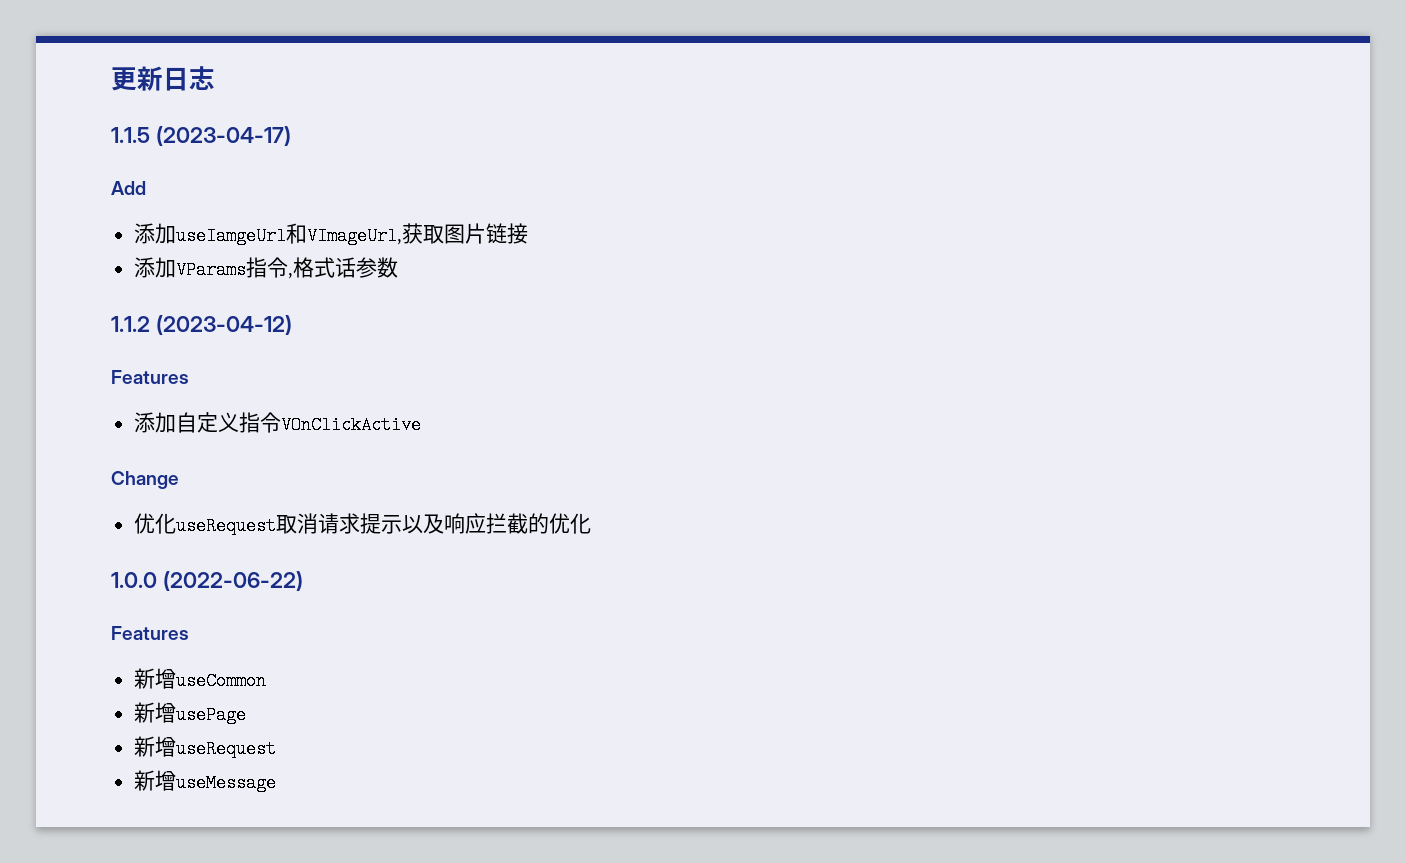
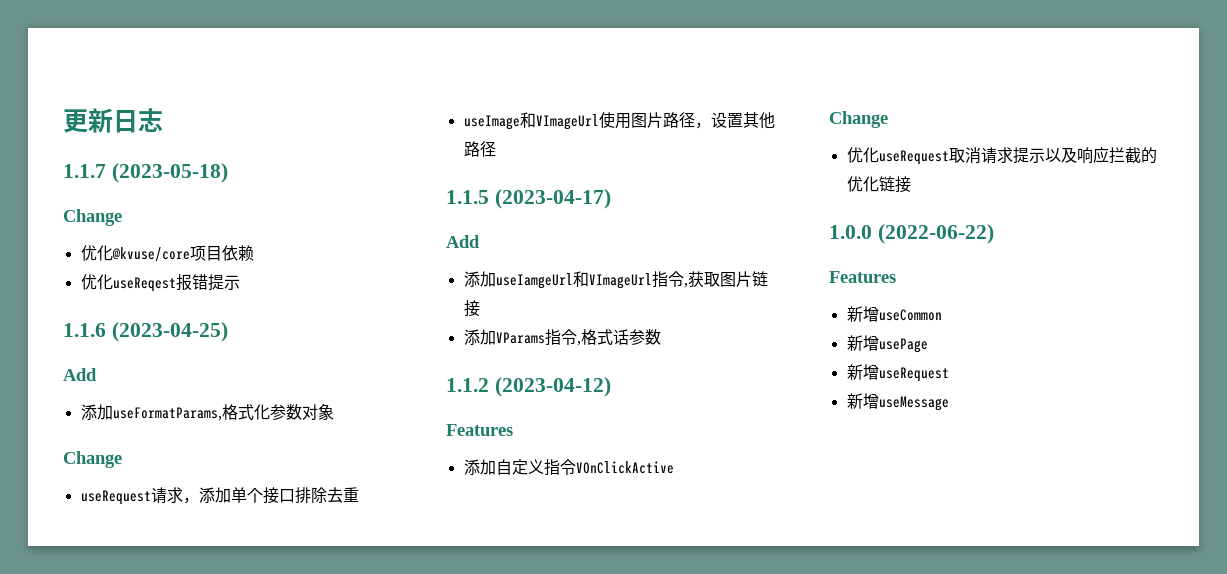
(215, 78) none -> [63,163,228,183] [63,209,122,226] [80,245,254,262] [80,274,240,292] [63,322,228,342] [63,368,97,381] [80,404,334,421] [63,451,122,468] [80,487,359,505] [463,112,775,130] [463,141,496,157] // 1.1.7 (2023-05-18) // Change // 优化@kvuse/core项目依赖 // 优化useReqest报错提示 // 1.1.6 (2023-04-25) // Add // 添加useFormatParams,格式化参数对象 // Change // useRequest请求，添加单个接口排除去重 // useImage和VImageUrl使用图片路径，设置其他路径
[307,227,403,245] VImageUrl, -> [588,271,688,289] VImageUrl指令,
(592, 523) none -> [878,176,911,193] 链接

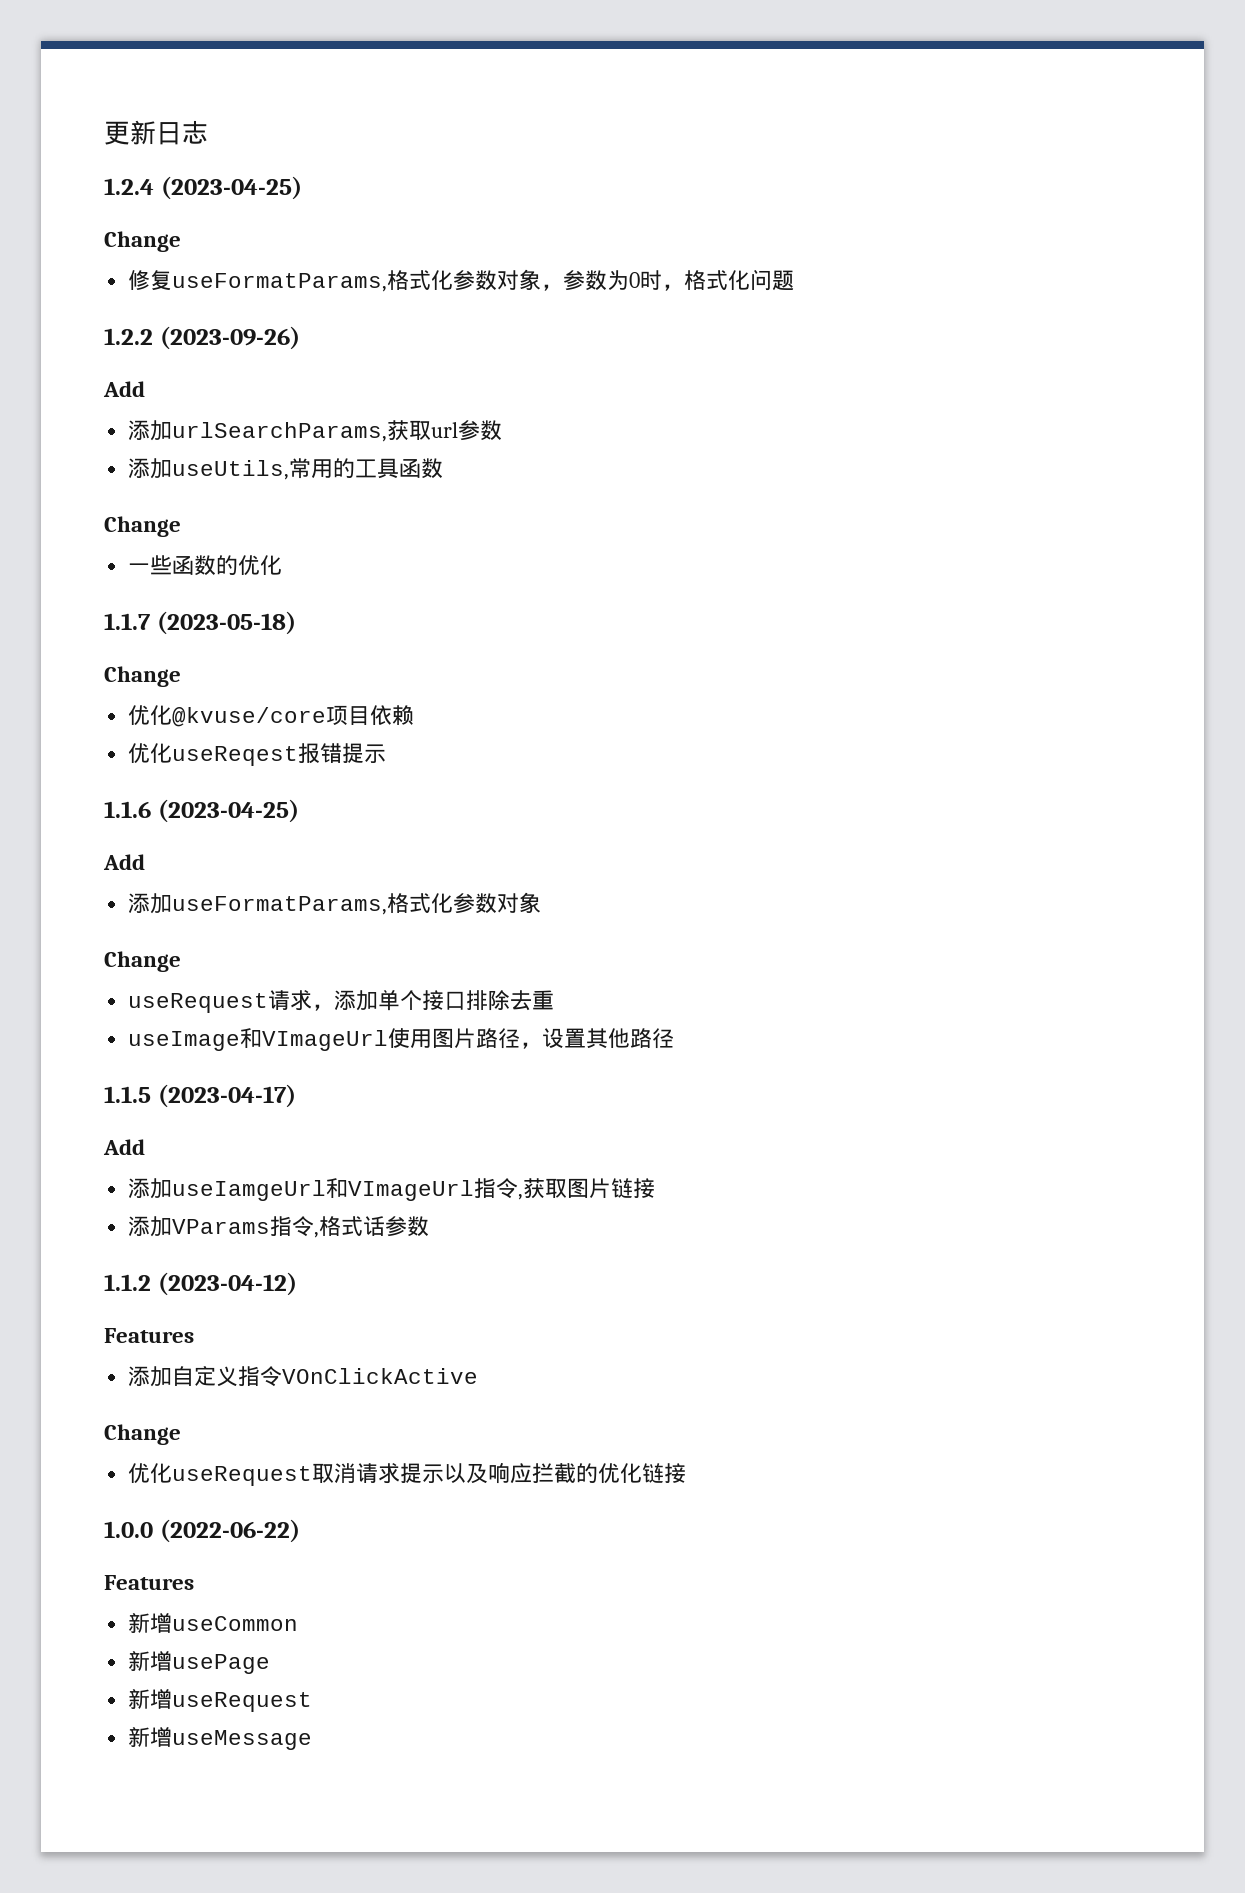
(163, 120) none -> [104,176,302,200] [104,231,181,252] [128,269,795,292] [104,326,300,350] [103,381,145,397] [128,420,503,442] [128,458,444,480] [104,516,181,537] [128,555,283,576] // 1.2.4 (2023-04-25) // Change // 修复useFormatParams,格式化参数对象，参数为0时，格式化问题 // 1.2.2 (2023-09-26) // Add // 添加urlSearchParams,获取url参数 // 添加useUtils,常用的工具函数 // Change // 一些函数的优化

